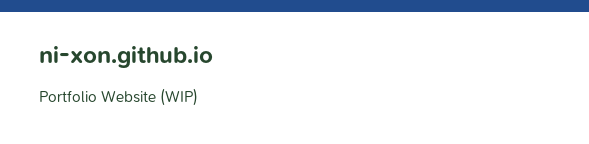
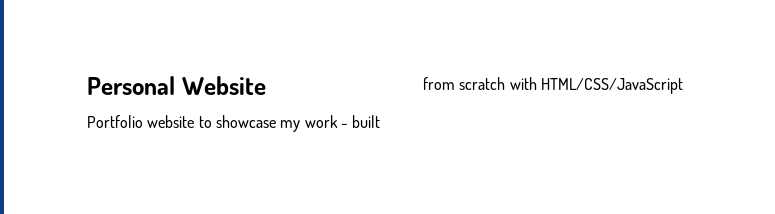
[39,46,213,68] ni-xon.github.io -> [87,76,266,95] Personal Website
[101,88,199,106] Website (WIP) -> [147,115,381,132] [423,77,683,94] website to showcase my work - built from scratch with HTML/CSS/JavaScript

